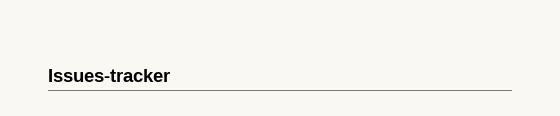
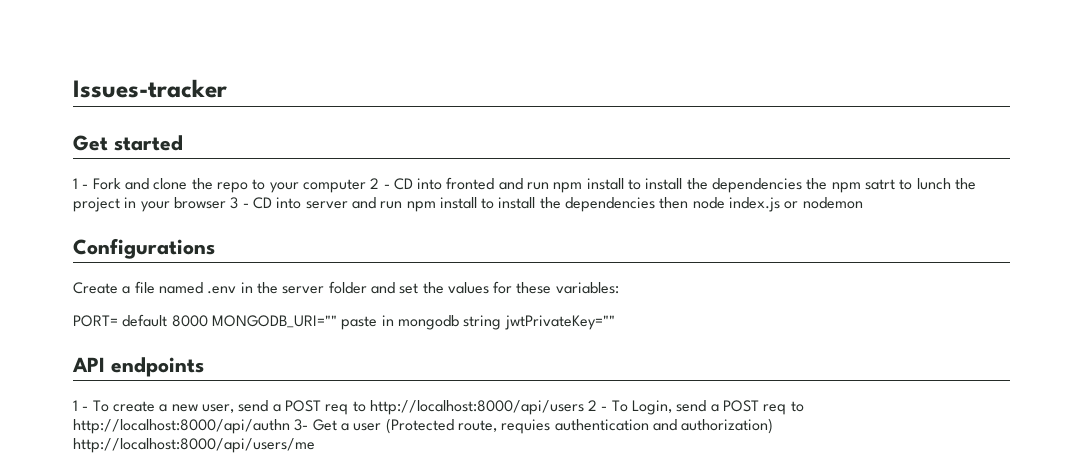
(170, 75) none -> [73,135,183,151] [73,177,976,193] [73,197,863,212] [73,238,215,259] [73,281,619,294] [73,314,615,330] [72,357,204,377] [73,400,804,415] [73,418,774,434] [73,438,315,453] // Get started // 1 - Fork and clone the repo to your computer 2 - CD into fronted and run npm install to install the dependencies the npm satrt to lunch the project in your browser 3 - CD into server and run npm install to install the dependencies then node index.js or nodemon // Configurations // Create a file named .env in the server folder and set the values for these variables: // PORT= default 8000 MONGODB_URI="" paste in mongodb string jwtPrivateKey="" // API endpoints // 1 - To create a new user, send a POST req to http://localhost:8000/api/users 2 - To Login, send a POST req to http://localhost:8000/api/authn 3- Get a user (Protected route, requies authentication and authorization) http://localhost:8000/api/users/me

